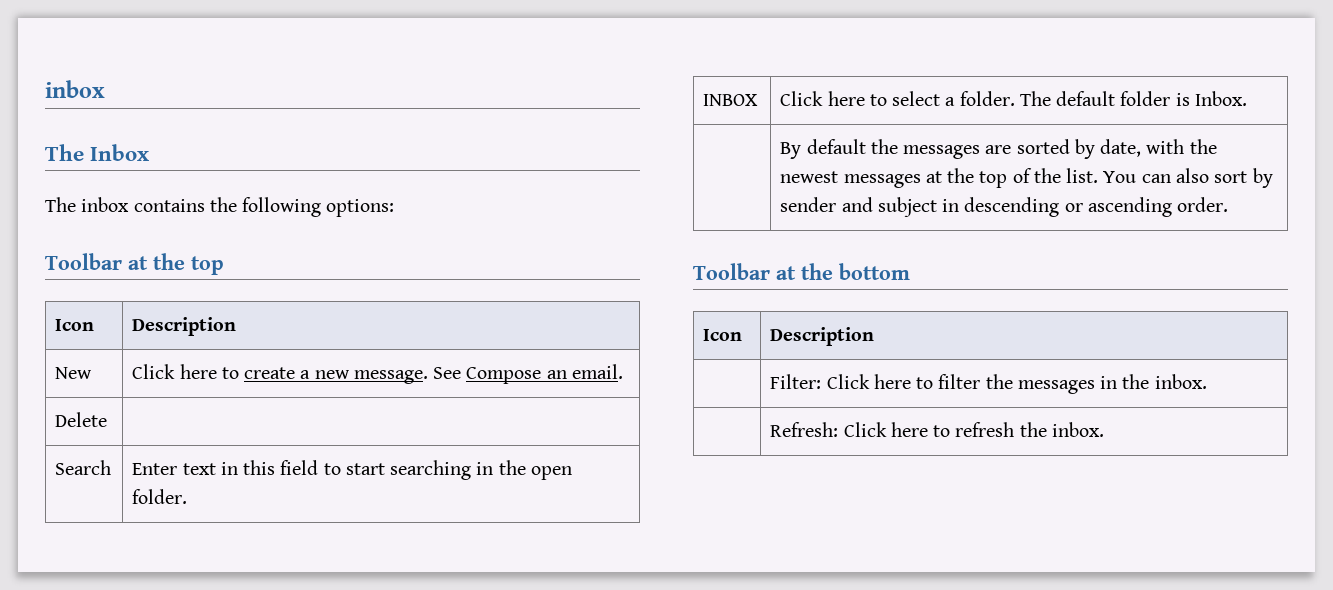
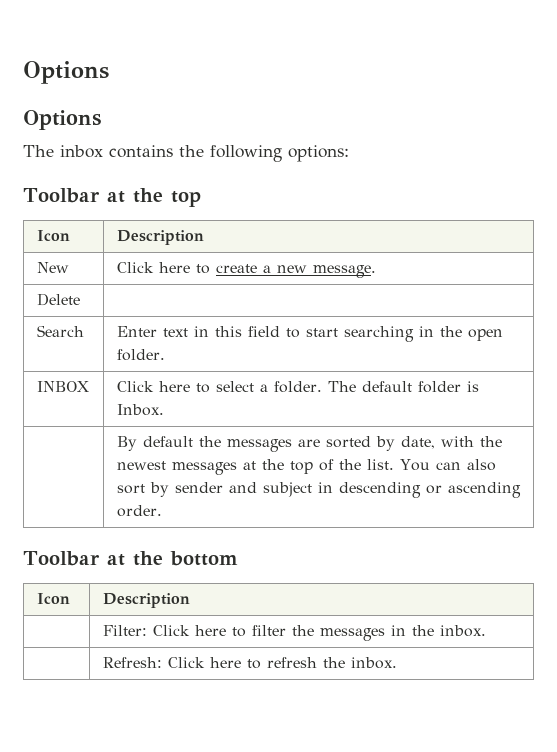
[45,80,105,98] [45,144,150,161] inbox // The Inbox -> [23,61,109,84] [23,110,101,130] Options // Options
[433,364,623,384] See Compose an email. -> (376, 271) none

